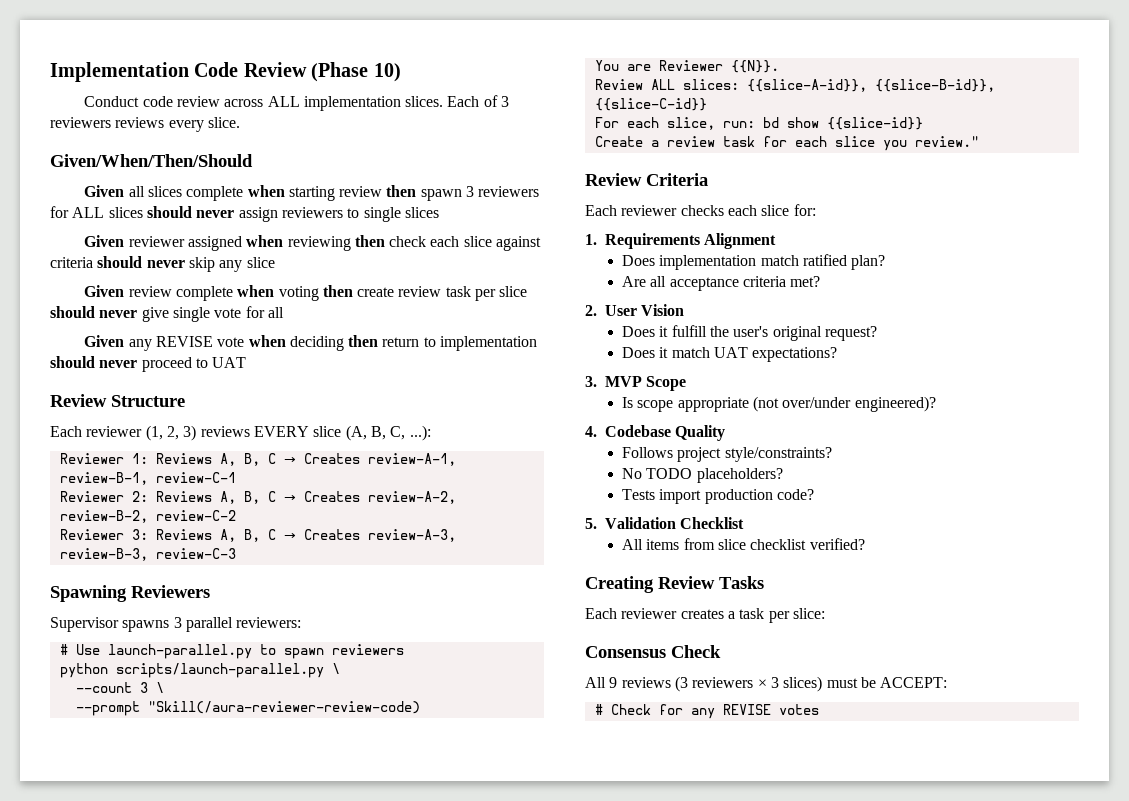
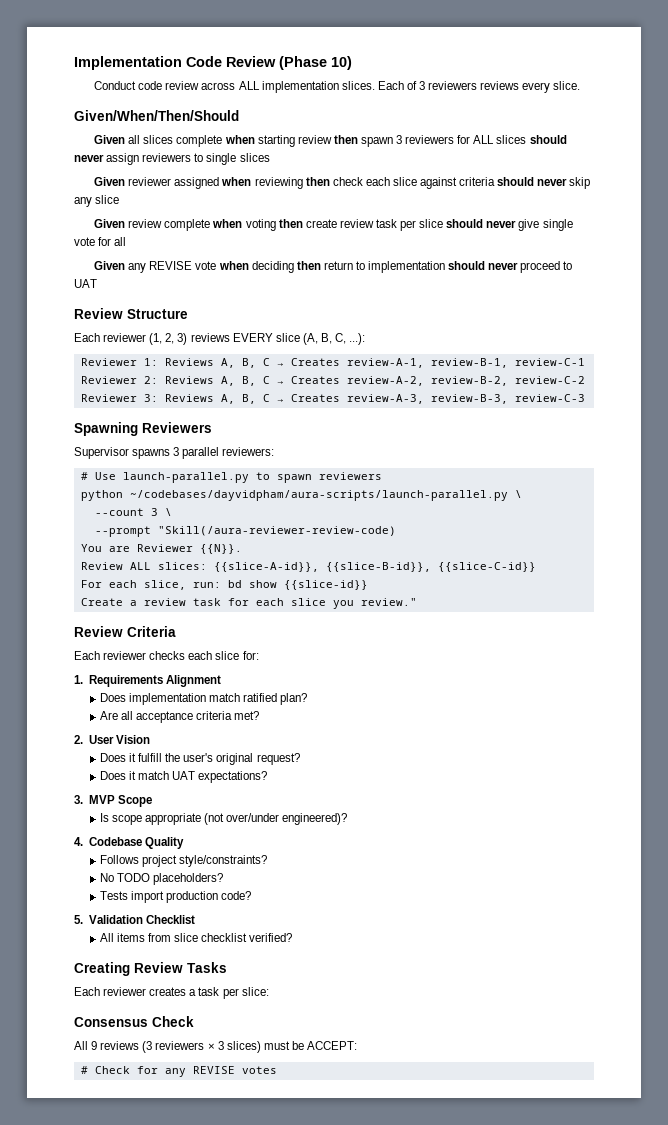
[115,663,324,678] scripts/launch-parallel.py -> [129,490,508,501] ~/codebases/dayvidpham/aura-scripts/launch-parallel.py

